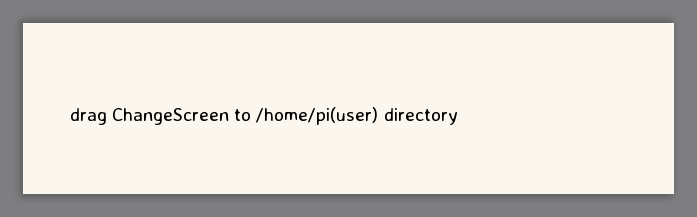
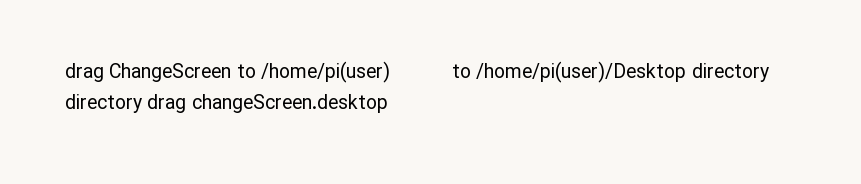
(458, 116) none -> [147,94,388,113] [452,61,769,83] drag changeScreen.desktop to /home/pi(user)/Desktop directory

